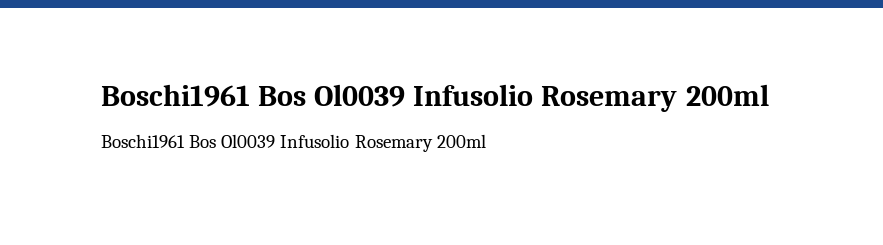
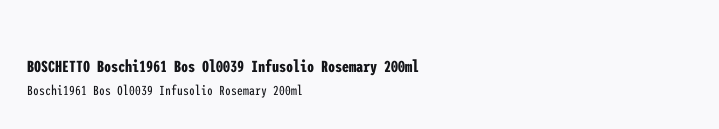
(101, 95) none -> [27,60,90,73] BOSCHETTO

